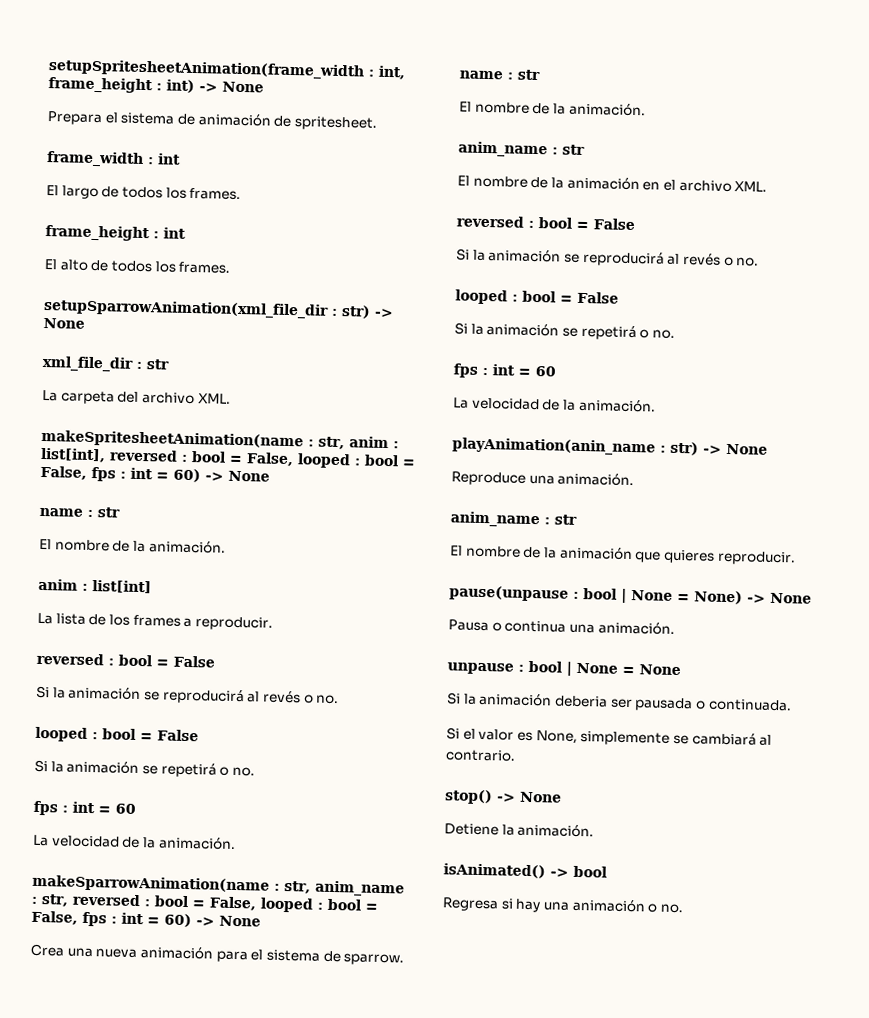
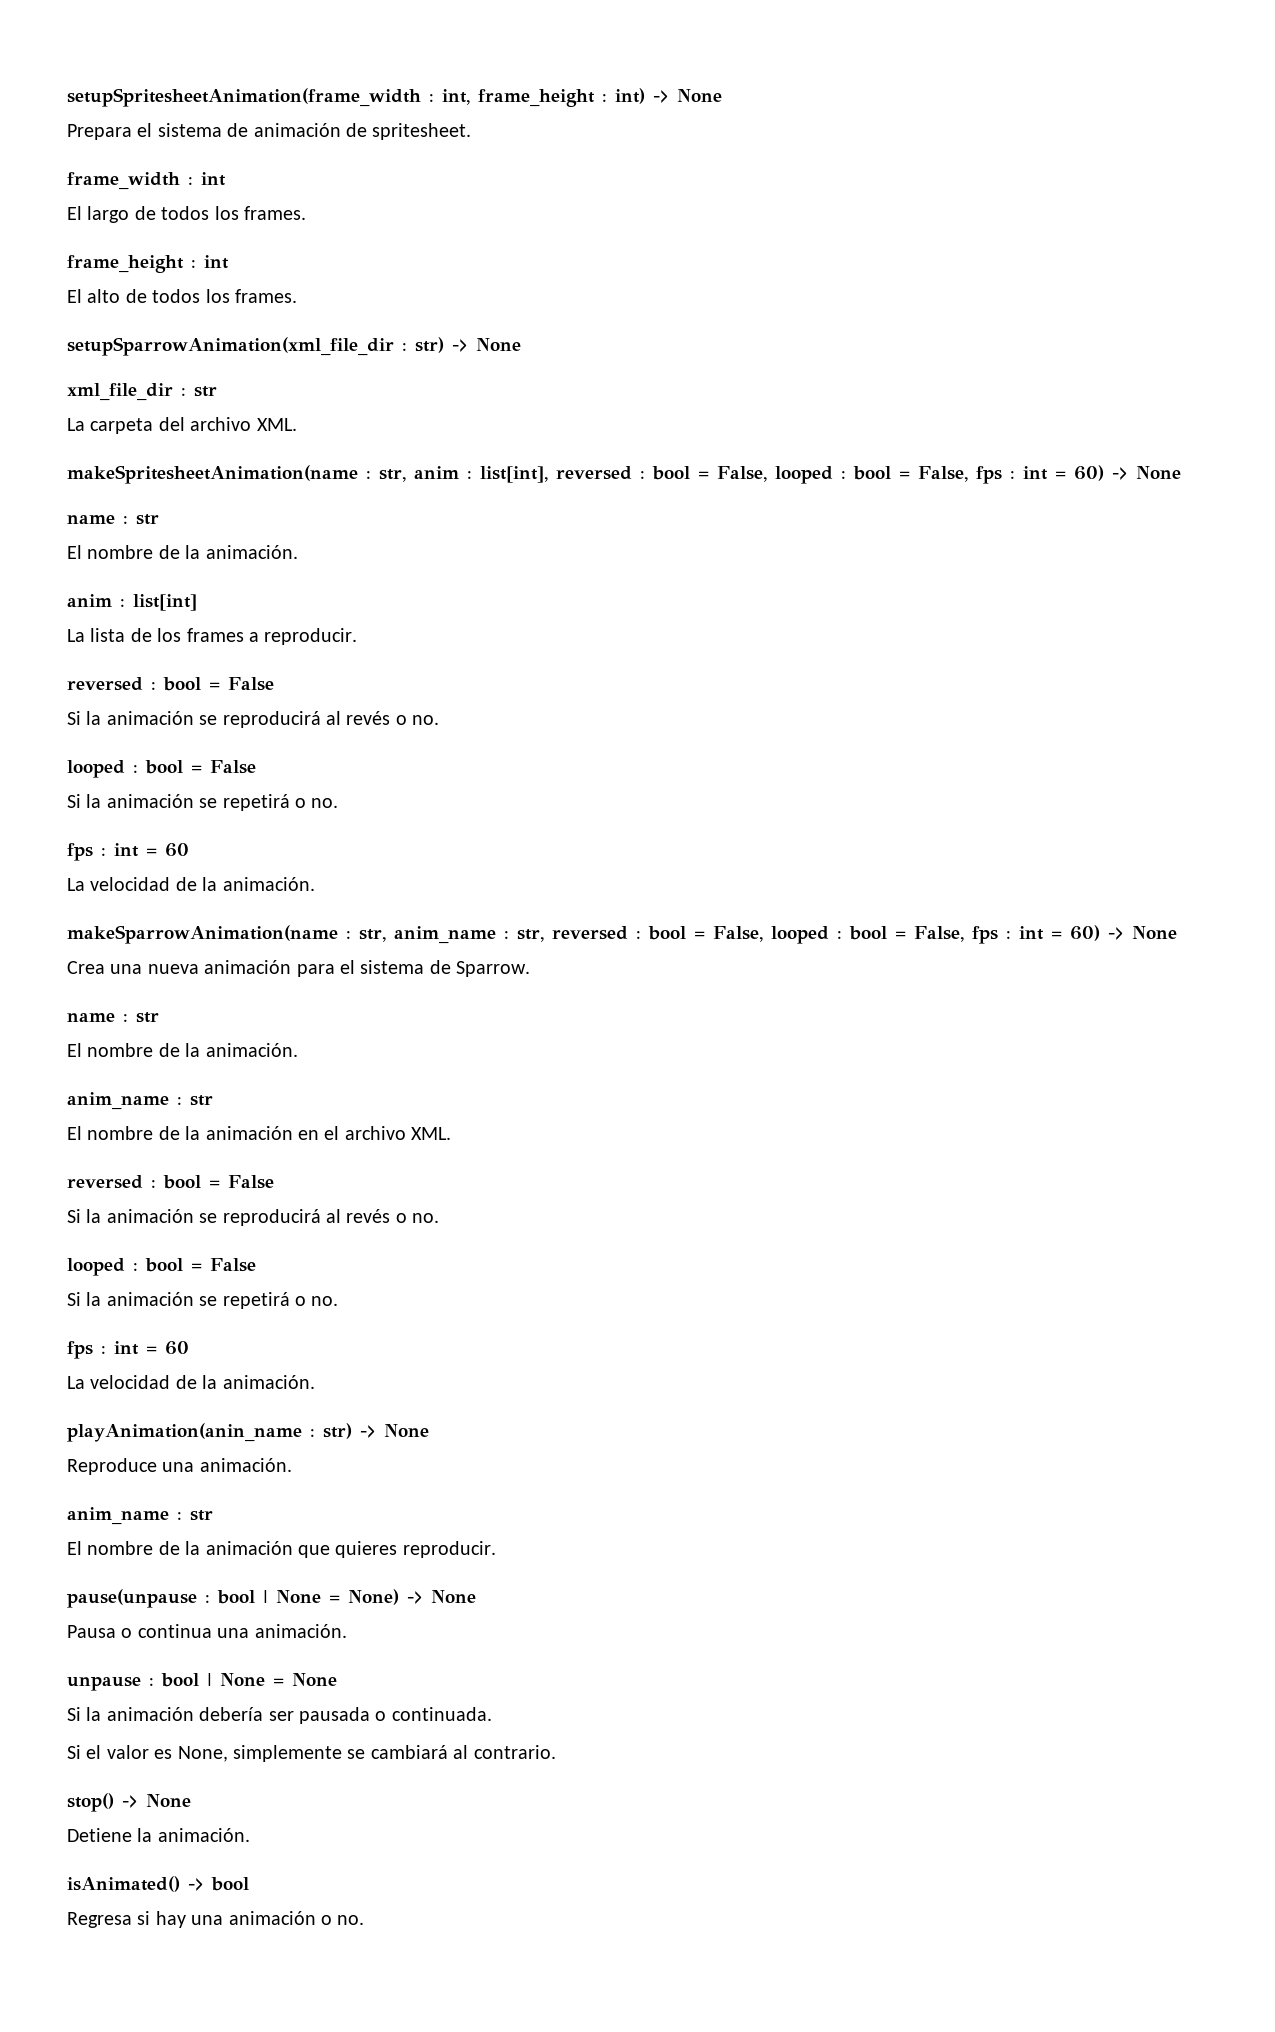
[343,953,405,966] sparrow. -> [456,961,531,977] Sparrow.
[553,695,608,708] deberia -> [199,1707,264,1721] debería

